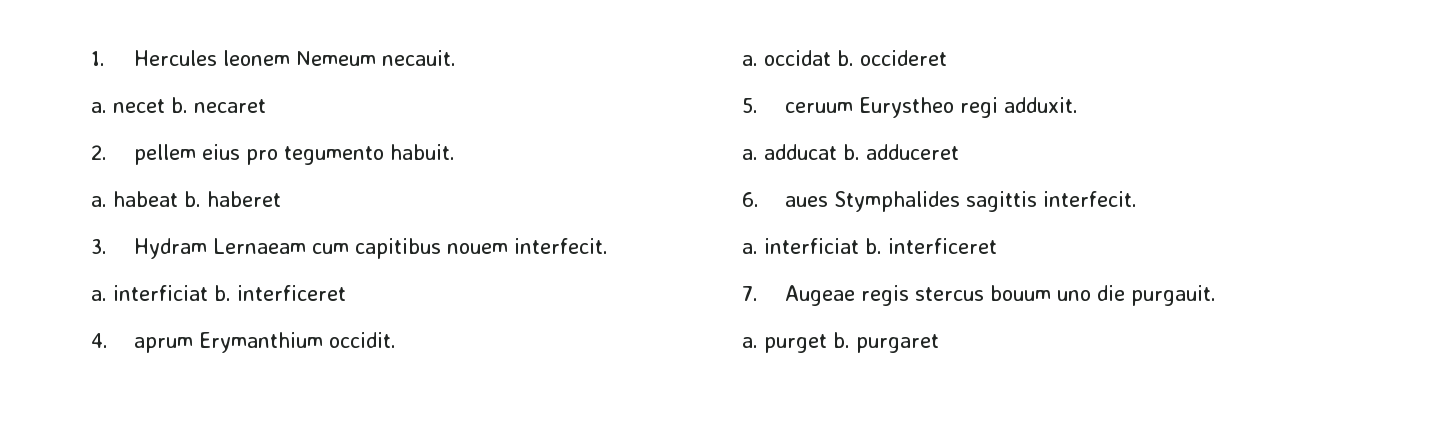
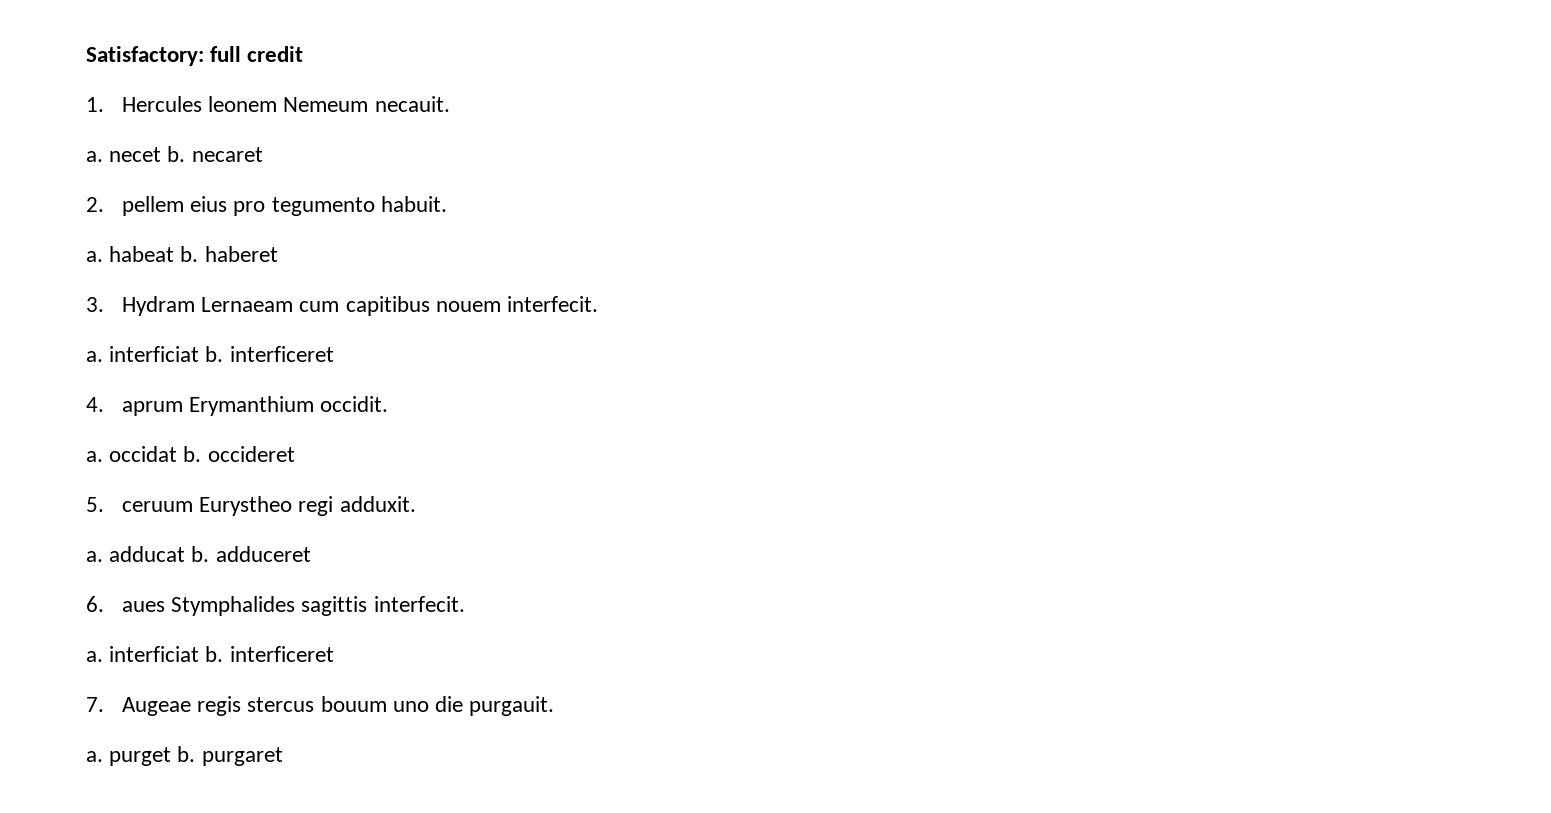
(91, 58) none -> [86,46,304,66] Satisfactory: full credit //

